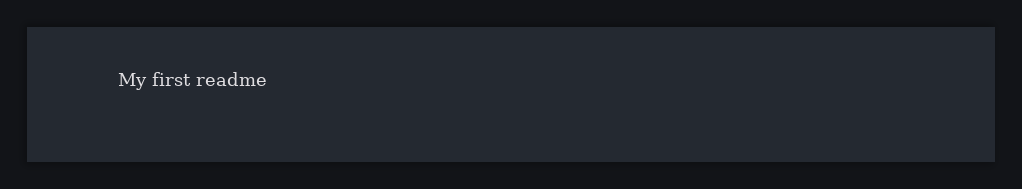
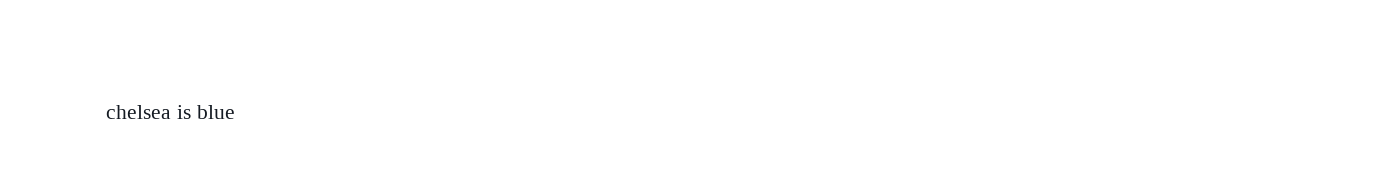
[118,72,267,90] My first readme -> [106,105,235,119] chelsea is blue

